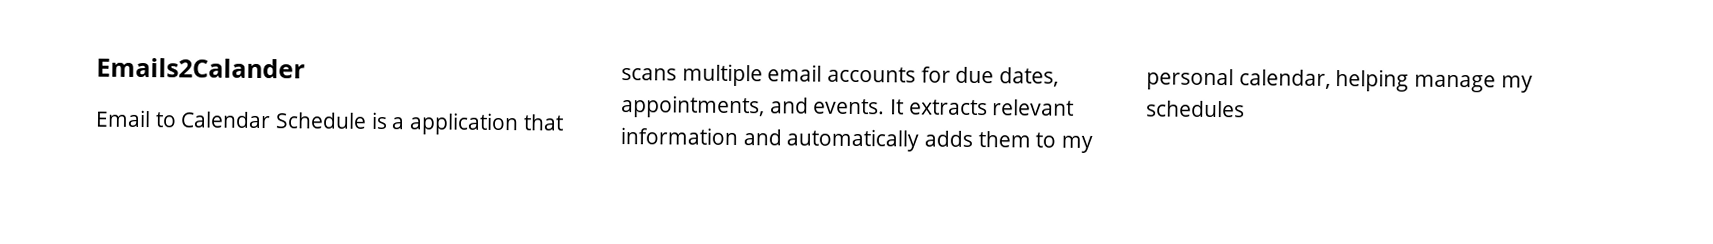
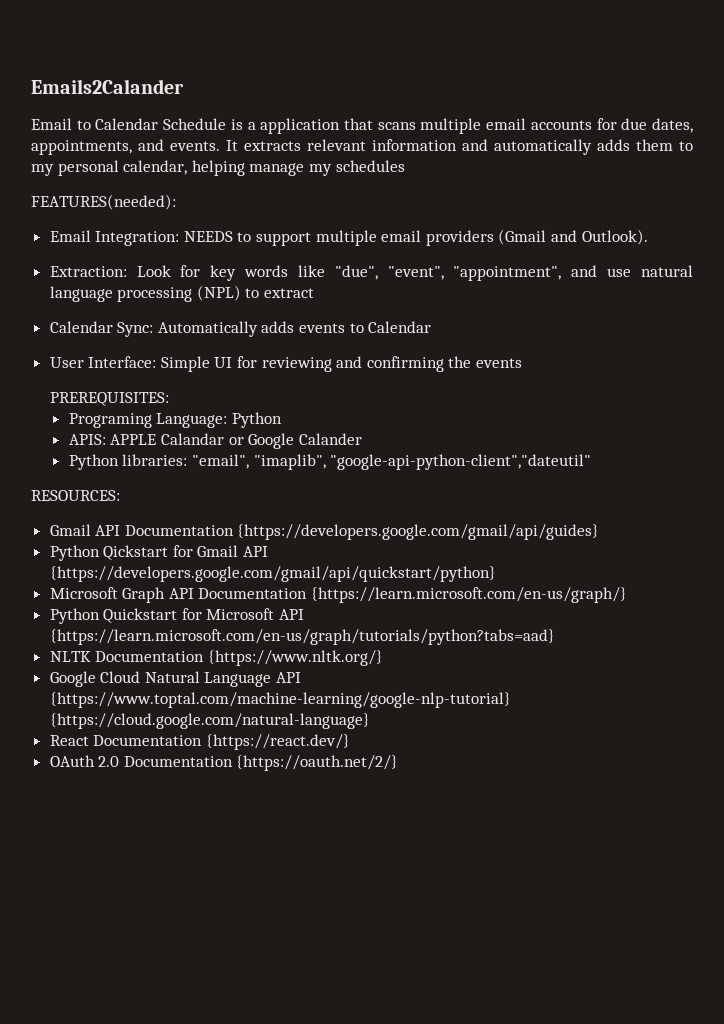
(1245, 109) none -> [31,194,176,210] [49,229,648,246] [49,265,693,281] [49,285,315,302] [49,321,432,337] [49,356,523,372] [50,392,170,406] [68,412,282,428] [68,433,362,449] [68,454,592,470] [31,490,120,501] [49,524,600,540] [49,545,269,561] [49,566,496,582] [49,587,628,603] [49,608,305,624] [49,629,555,645] [49,650,383,666] [49,671,302,687] [49,692,511,708] [49,713,370,729] [49,734,350,750] [49,755,399,771] // FEATURES(needed): // Email Integration: NEEDS to support multiple email providers (Gmail and Outlook). // Extraction: Look for key words like "due", "event", "appointment", and use natural language processing (NPL) to extract // Calendar Sync: Automatically adds events to Calendar // User Interface: Simple UI for reviewing and confirming the events // PREREQUISITES: // Programing Language: Python // APIS: APPLE Calandar or Google Calander // Python libraries: "email", "imaplib", "google-api-python-client","dateutil" // RESOURCES: // Gmail API Documentation {https://developers.google.com/gmail/api/guides} // Python Qickstart for Gmail API {https://developers.google.com/gmail/api/quickstart/python} // Microsoft Graph API Documentation {https://learn.microsoft.com/en-us/graph/} // Python Quickstart for Microsoft API {https://learn.microsoft.com/en-us/graph/tutorials/python?tabs=aad} // NLTK Documentation {https://www.nltk.org/} // Google Cloud Natural Language API {https://www.toptal.com/machine-learning/google-nlp-tutorial} {https://cloud.google.com/natural-language} // React Documentation {https://react.dev/} // OAuth 2.0 Documentation {https://oauth.net/2/}

